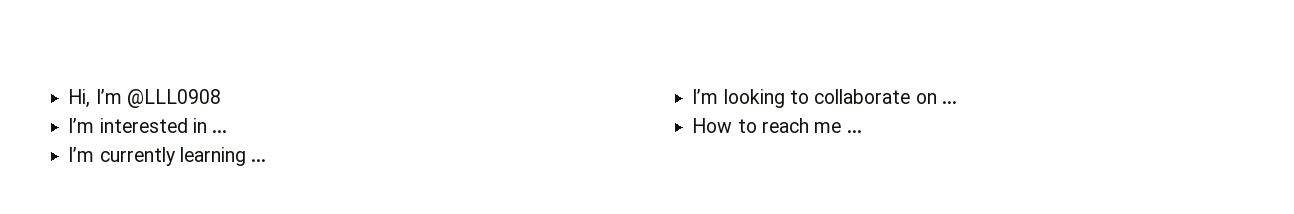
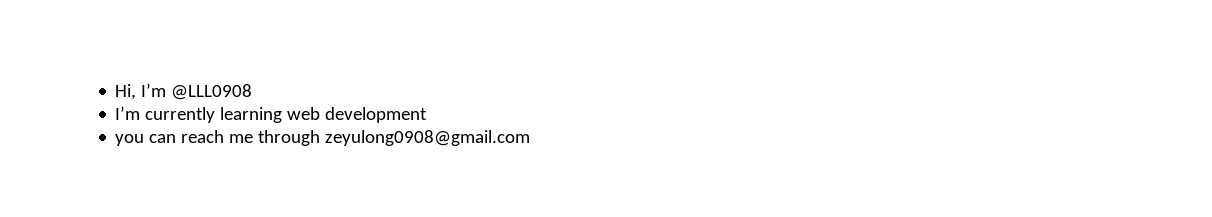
[68,118,228,133] // I’m interested in ... -> (253, 92) none
[251,159,267,162] [692,89,957,108] [692,118,862,133] ... // I’m looking to collaborate on ... // How to reach me ... -> [287,107,428,123] [115,130,531,146] web development // you can reach me through zeyulong0908@gmail.com

